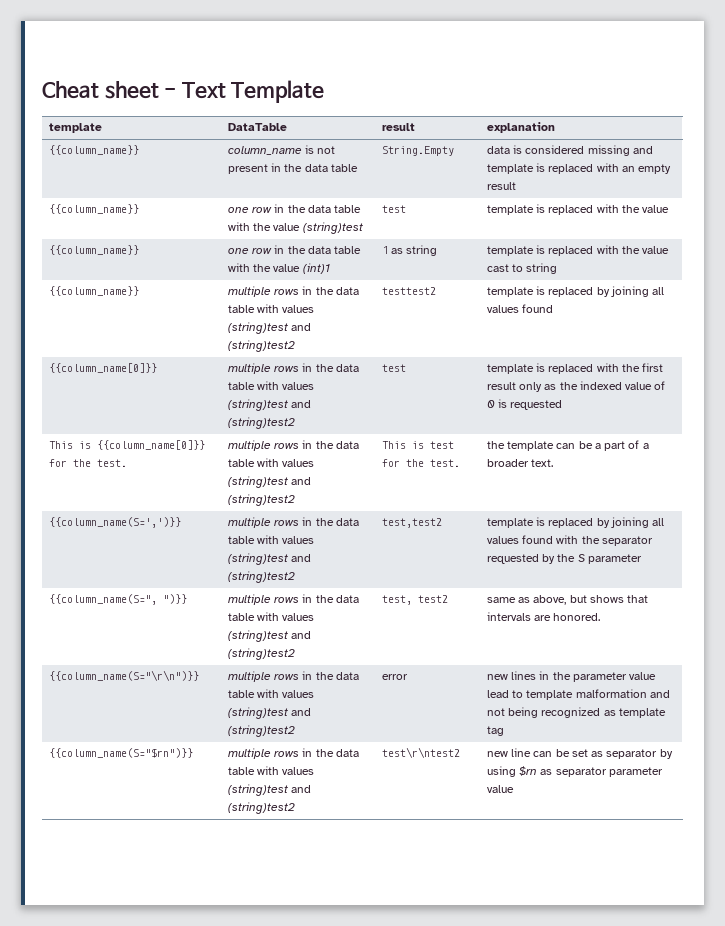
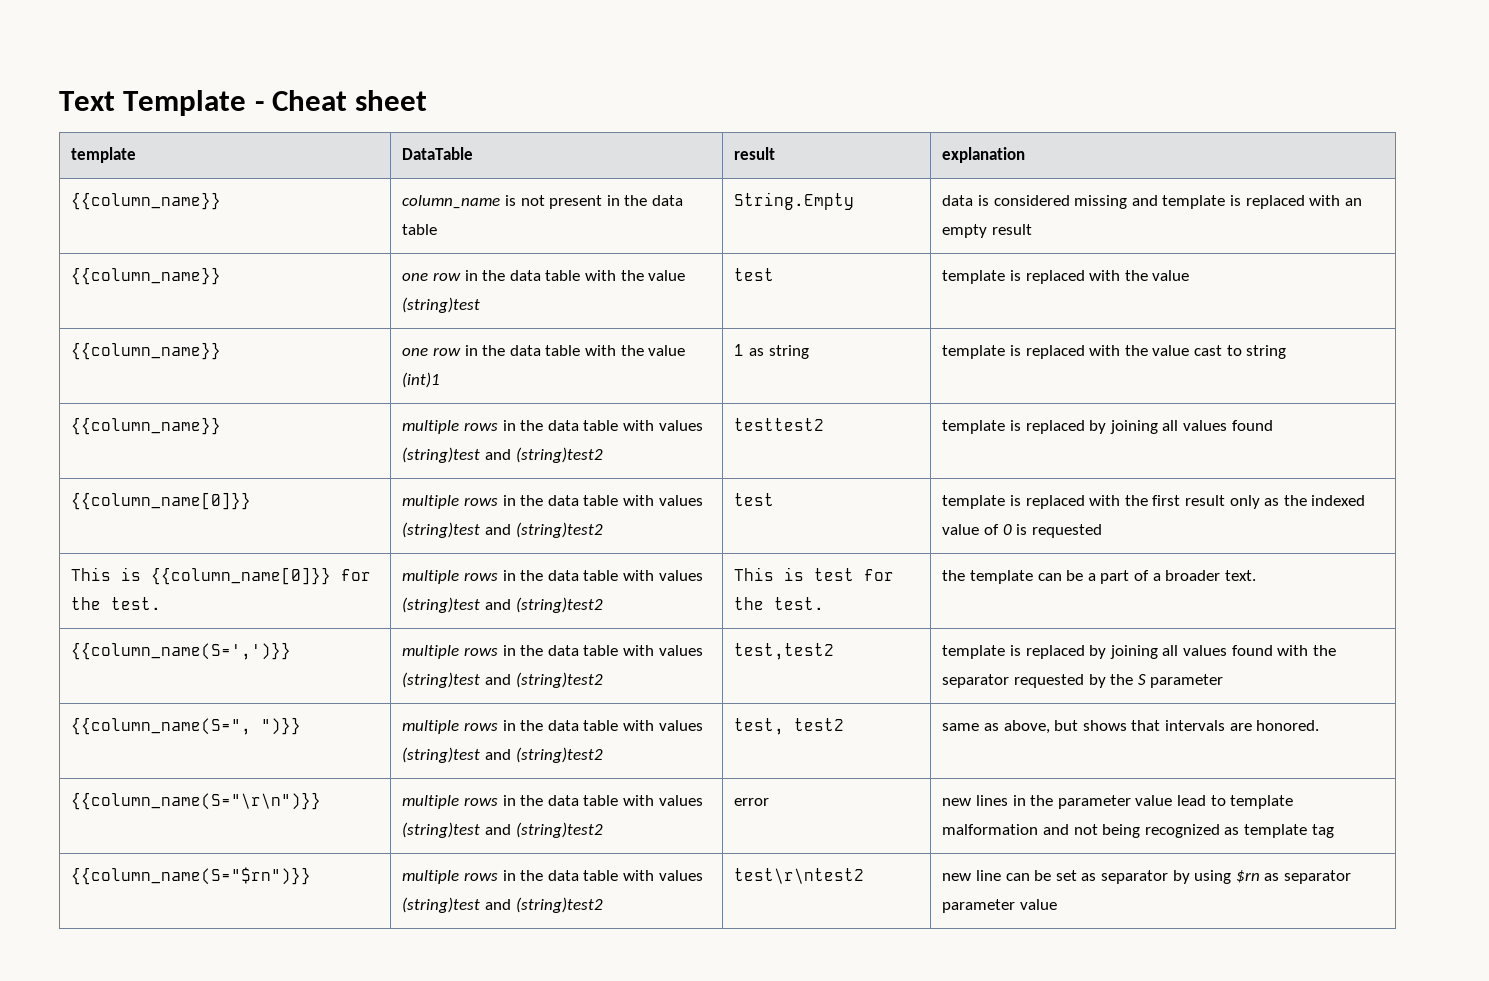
(42, 90) none -> [59,90,264,116] Text Template -
[164,80,325,103] - Text Template -> (428, 100) none

